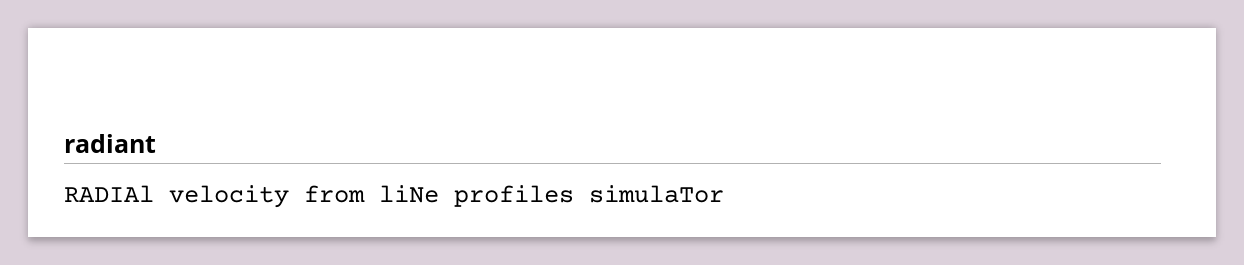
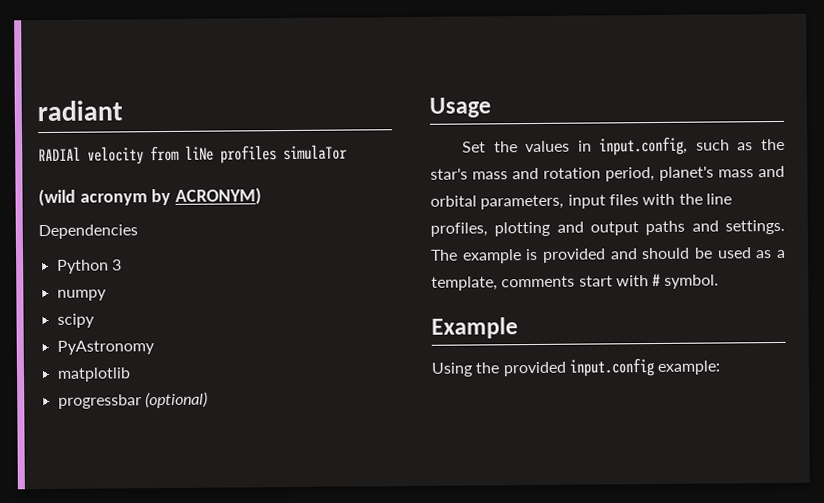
(724, 194) none -> [38,187,263,207] [38,224,138,240] [56,259,122,274] [56,289,107,301] [56,313,95,328] [56,340,155,355] [56,367,131,382] [57,391,208,409] [429,97,491,118] [461,136,785,156] [430,165,785,182] [430,193,732,210] [430,219,785,237] [430,247,786,264] [431,273,719,291] [431,317,518,339] [431,358,722,377] // (wild acronym by ACRONYM) // Dependencies // Python 3 // numpy // scipy // PyAstronomy // matplotlib // progressbar (optional) // Usage // Set the values in input.config, such as the star's mass and rotation period, planet's mass and orbital parameters, input files with the line profiles, plotting and output paths and settings. The example is provided and should be used as a template, comments start with # symbol. // Example // Using the provided input.config example:

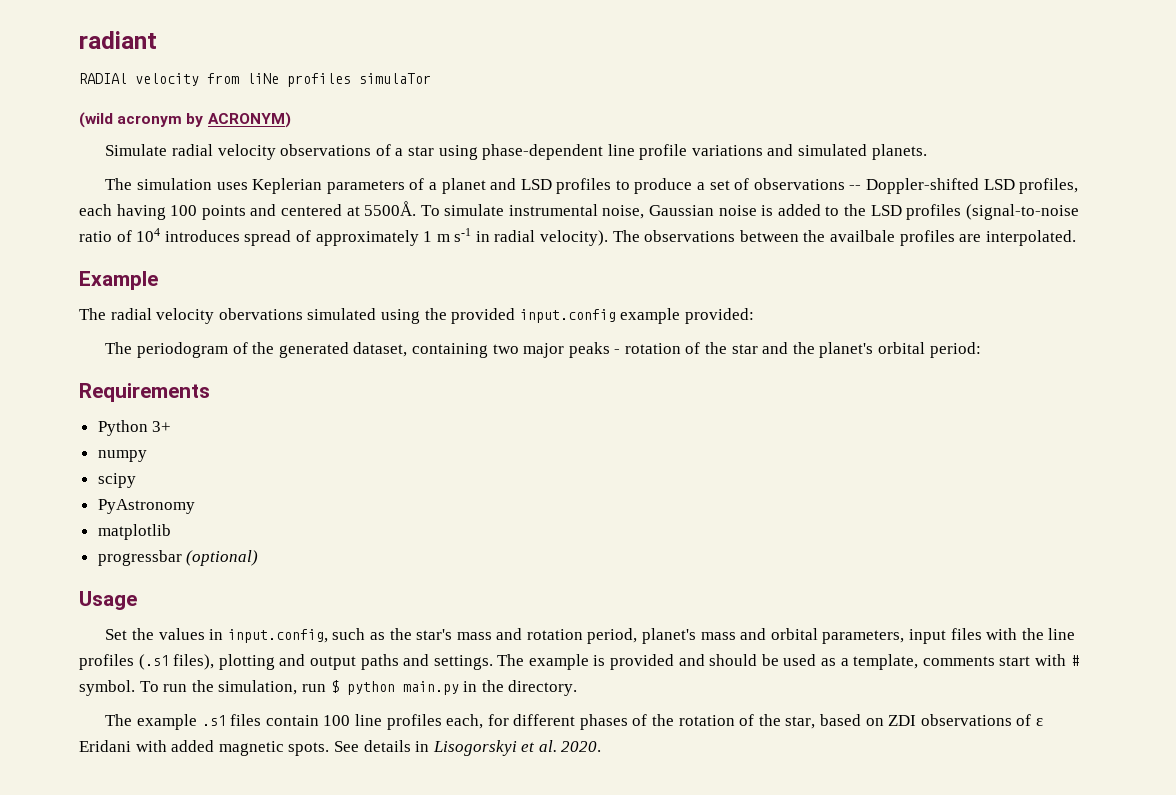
[38,224,138,240] Dependencies -> [105,144,927,160] [105,178,1079,194] [79,201,1079,220] [79,228,1076,246] [79,271,158,290] [79,308,754,324] [105,342,981,358] [79,383,210,402] Simulate radial velocity observations of a star using phase-dependent line profile variations and simulated planets. // The simulation uses Keplerian parameters of a planet and LSD profiles to produce a set of observations -- Doppler-shifted LSD profiles, each having 100 points and centered at 5500Å. To simulate instrumental noise, Gaussian noise is added to the LSD profiles (signal-to-noise ratio of 104 introduces spread of approximately 1 m s-1 in radial velocity). The observations between the availbale profiles are interpolated. // Example // The radial velocity obervations simulated using the provided input.config example provided: // The periodogram of the generated dataset, containing two major peaks - rotation of the star and the planet's orbital period: // Requirements
[111,259,122,271] 3 -> [152,421,172,432] 3+
[430,222,488,237] profiles, -> [79,654,215,670] profiles (.s1 files),
[431,317,518,339] [431,358,722,377] // Example // Using the provided input.config example: -> [139,680,578,696] [105,714,1043,730] [79,740,602,756] To run the simulation, run $ python main.py in the directory. // The example .s1 files contain 100 line profiles each, for different phases of the rotation of the star, based on ZDI observations of ε Eridani with added magnetic spots. See details in Lisogorskyi et al. 2020.

